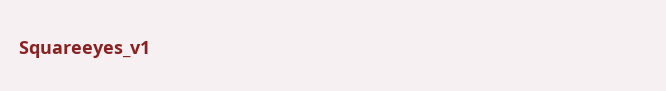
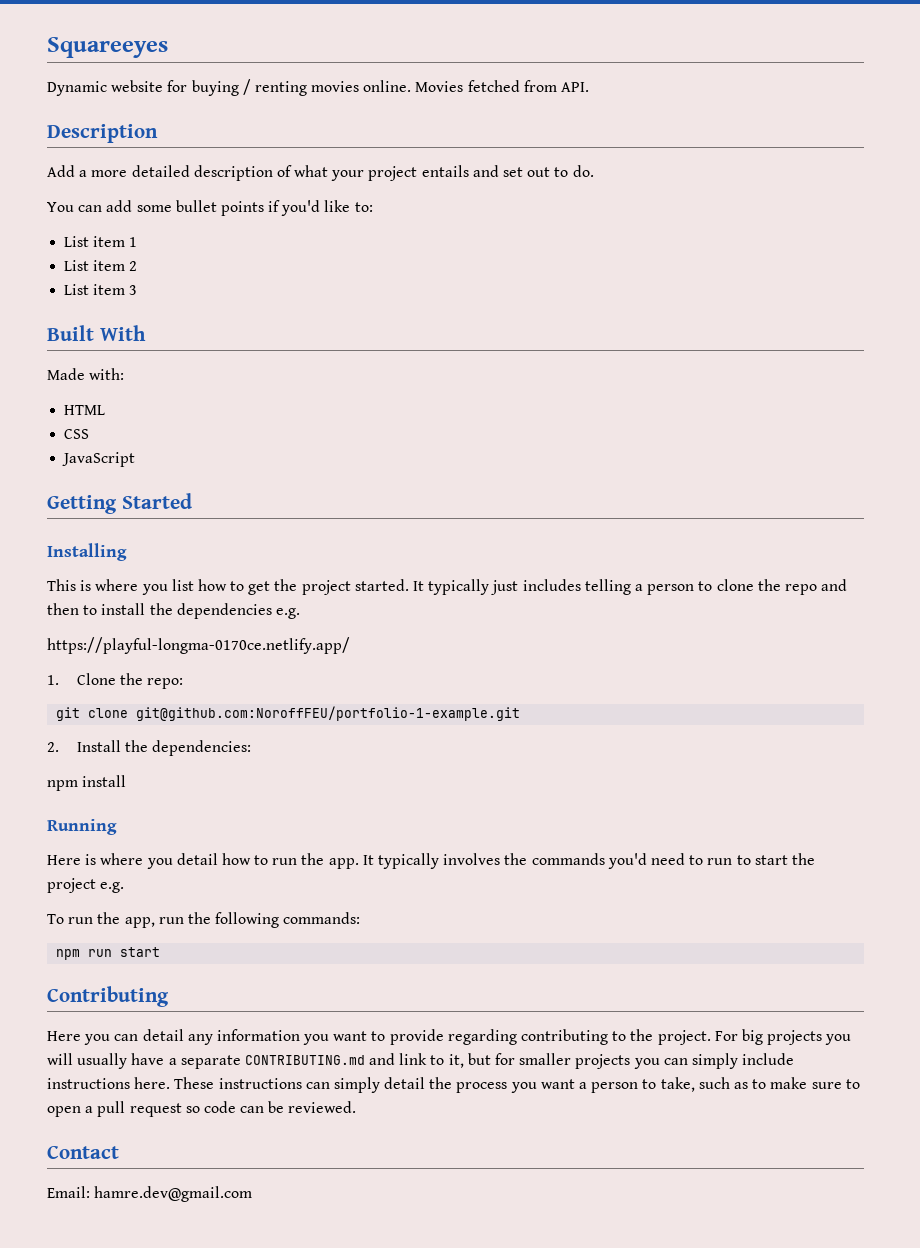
[19,41,150,58] Squareeyes_v1 -> [47,37,168,58] [47,79,590,96] [47,124,158,143] [47,165,594,181] [47,200,373,216] [64,236,138,247] [64,260,138,271] [64,284,138,295] [47,325,146,341] [47,368,125,380] [64,405,106,415] [64,429,90,439] [62,452,136,467] [47,493,192,514] [47,543,127,561] [47,579,848,595] [47,603,300,619] [47,637,350,654] [47,673,183,689] [56,706,521,721] [47,740,251,756] [47,775,127,791] [47,819,117,835] [47,853,815,869] [47,878,125,893] [47,912,361,928] [56,947,161,960] [47,986,169,1007] [47,1029,852,1045] [47,1053,795,1069] [47,1077,860,1093] [47,1101,357,1117] [47,1146,119,1159] [47,1186,253,1202] Squareeyes // Dynamic website for buying / renting movies online. Movies fetched from API. // Description // Add a more detailed description of what your project entails and set out to do. // You can add some bullet points if you'd like to: // List item 1 // List item 2 // List item 3 // Built With // Made with: // HTML // CSS // JavaScript // Getting Started // Installing // This is where you list how to get the project started. It typically just includes telling a person to clone the repo and then to install the dependencies e.g. // https://playful-longma-0170ce.netlify.app/ // 1. Clone the repo: // git clone git@github.com:NoroffFEU/portfolio-1-example.git // 2. Install the dependencies: // npm install // Running // Here is where you detail how to run the app. It typically involves the commands you'd need to run to start the project e.g. // To run the app, run the following commands: // npm run start // Contributing // Here you can detail any information you want to provide regarding contributing to the project. For big projects you will usually have a separate CONTRIBUTING.md and link to it, but for smaller projects you can simply include instructions here. These instructions can simply detail the process you want a person to take, such as to make sure to open a pull request so code can be reviewed. // Contact // Email: hamre.dev@gmail.com

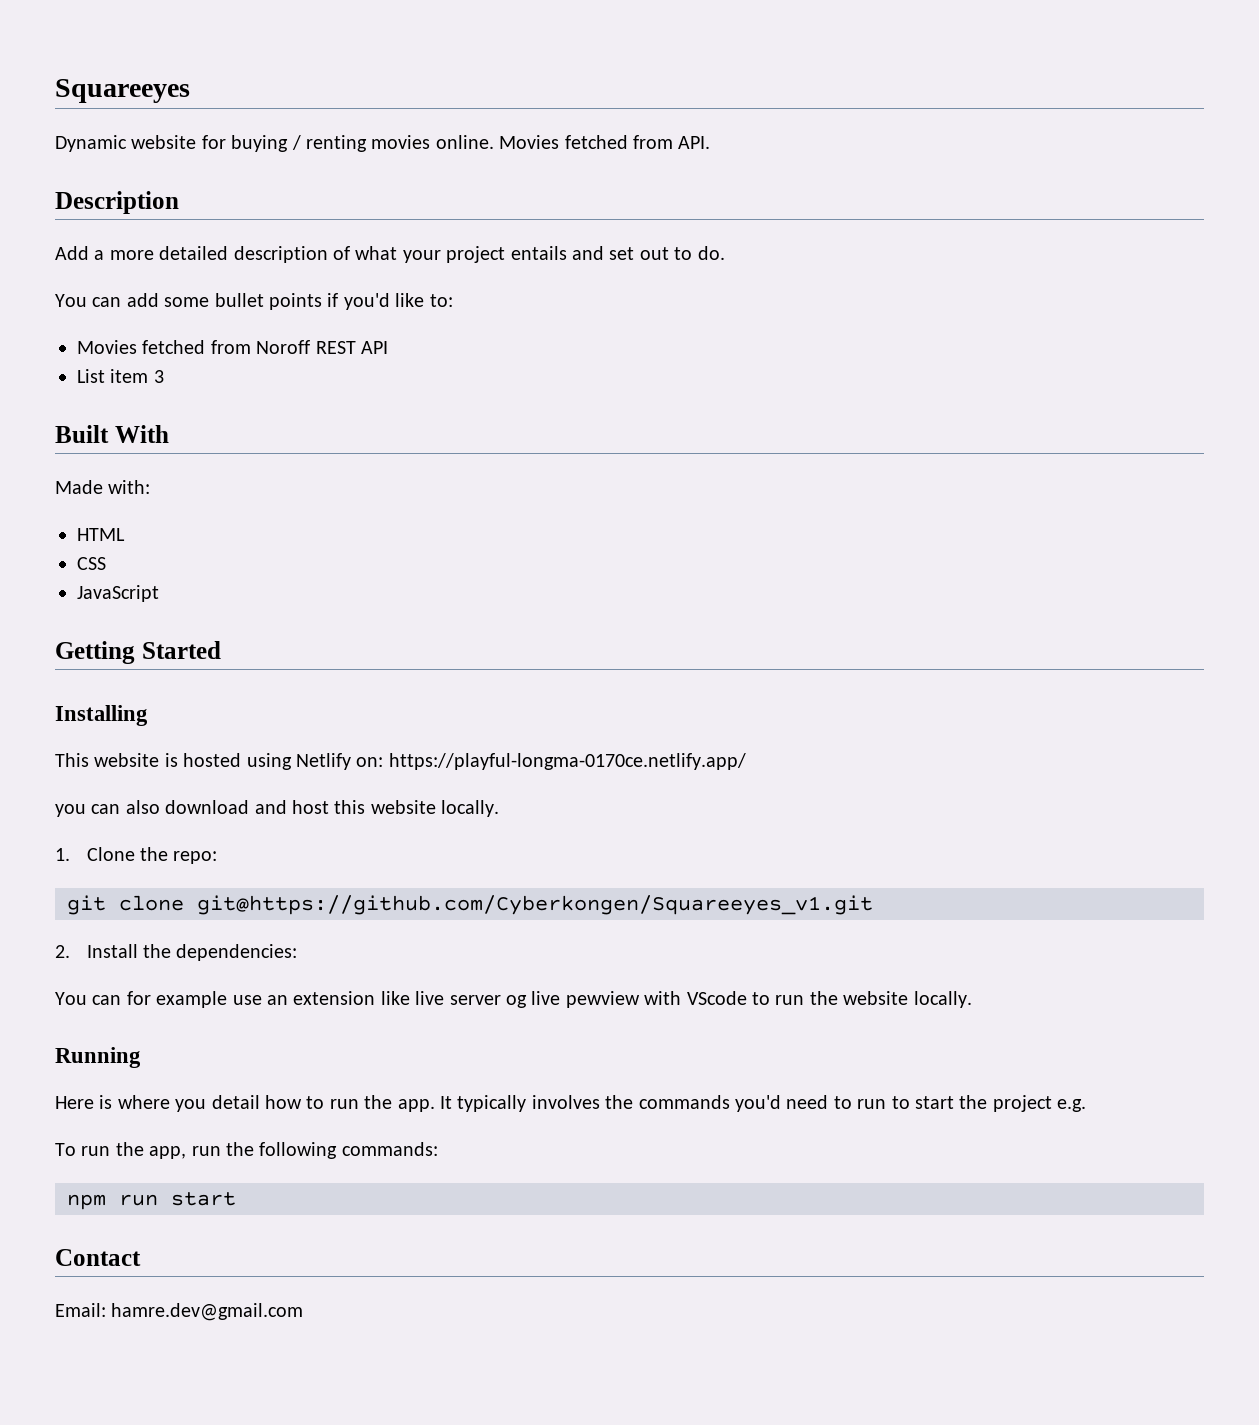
[64,236,138,247] [64,260,138,271] List item 1 // List item 2 -> [77,340,388,354] Movies fetched from Noroff REST API
[80,579,848,595] [47,603,300,619] [47,637,350,654] is where you list how to get the project started. It typically just includes telling a person to clone the repo and then to install the dependencies e.g. // https://playful-longma-0170ce.netlify.app/ -> [94,753,746,770] [55,800,500,817] website is hosted using Netlify on: https://playful-longma-0170ce.netlify.app/ // you can also download and host this website locally.
[136,706,521,721] git@github.com:NoroffFEU/portfolio-1-example.git -> [197,895,873,915] git@https://github.com/Cyberkongen/Squareeyes_v1.git
[47,775,127,791] npm install -> [55,991,972,1008] You can for example use an extension like live server og live pewview with VScode to run the website locally.
[47,986,169,1007] [47,1029,852,1045] [47,1053,795,1069] [47,1077,860,1093] [47,1101,357,1117] // Contributing // Here you can detail any information you want to provide regarding contributing to the project. For big projects you will usually have a separate CONTRIBUTING.md and link to it, but for smaller projects you can simply include instructions here. These instructions can simply detail the process you want a person to take, such as to make sure to open a pull request so code can be reviewed. -> (236, 1199) none

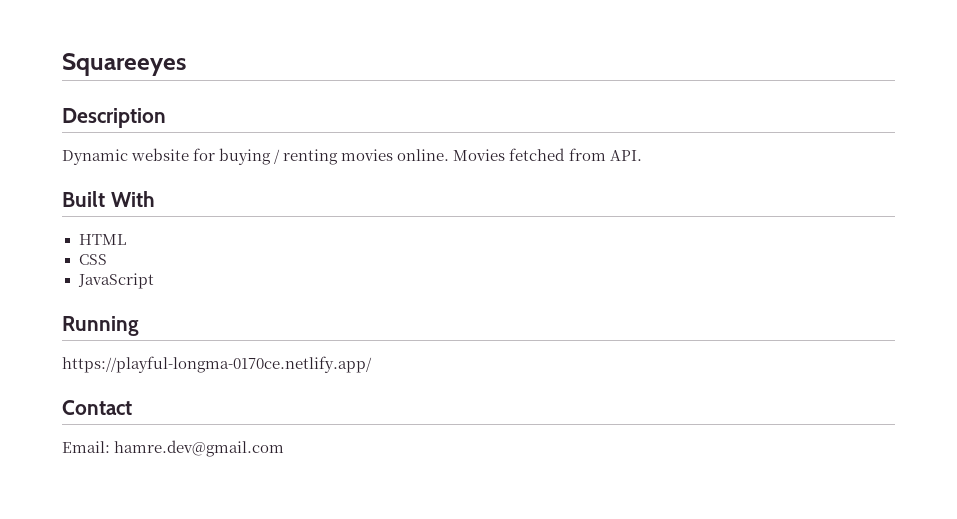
(190, 91) none -> [62,108,166,128] // Description
[55,191,179,214] [55,246,725,263] [55,293,453,310] [77,340,388,354] [77,369,164,383] // Description // Add a more detailed description of what your project entails and set out to do. // You can add some bullet points if you'd like to: // Movies fetched from Noroff REST API // List item 3 -> (642, 155) none
[55,480,151,494] // Made with: -> (155, 199) none
[55,641,221,664] [55,705,148,726] [55,753,746,770] [55,800,500,817] [55,847,218,864] [67,895,873,915] [55,944,298,961] [55,991,972,1008] [55,1047,141,1068] [55,1095,1087,1112] [55,1142,438,1159] [67,1192,236,1210] Getting Started // Installing // This website is hosted using Netlify on: https://playful-longma-0170ce.netlify.app/ // you can also download and host this website locally. // 1. Clone the repo: // git clone git@https://github.com/Cyberkongen/Squareeyes_v1.git // 2. Install the dependencies: // You can for example use an extension like live server og live pewview with VScode to run the website locally. // Running // Here is where you detail how to run the app. It typically involves the commands you'd need to run to start the project e.g. // To run the app, run the following commands: // npm run start -> [62,316,139,336] [62,356,372,373] Running // https://playful-longma-0170ce.netlify.app/

